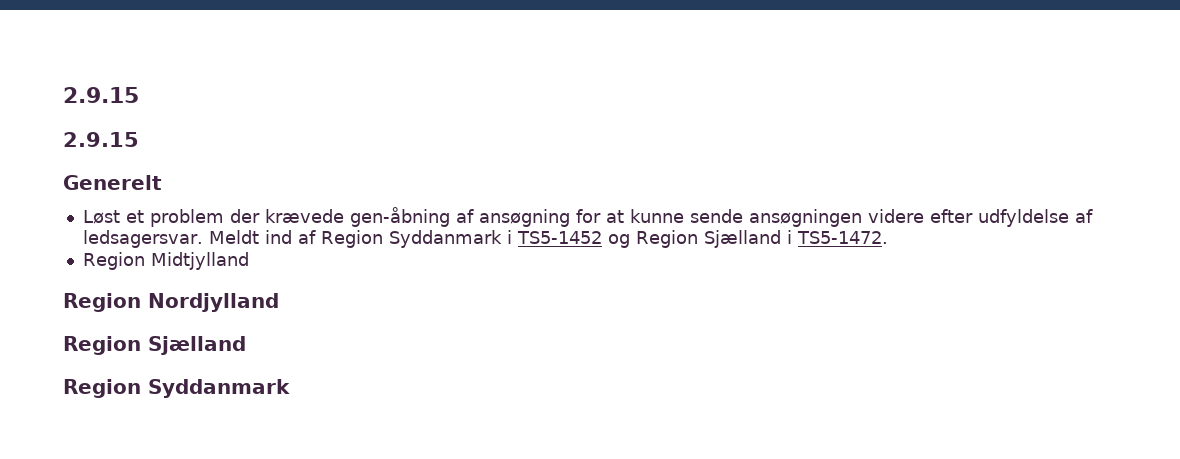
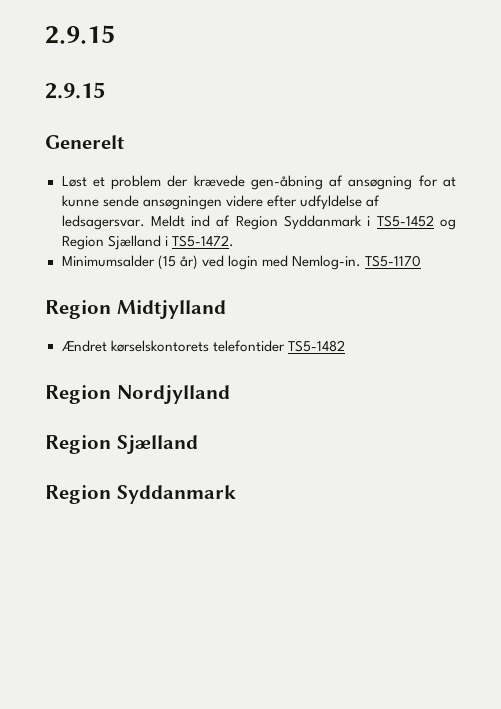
[82,252,249,270] Region Midtjylland -> [61,255,421,270] [45,300,226,319] [61,340,345,352] Minimumsalder (15 år) ved login med Nemlog-in. TS5-1170 // Region Midtjylland // Ændret kørselskontorets telefontider TS5-1482

